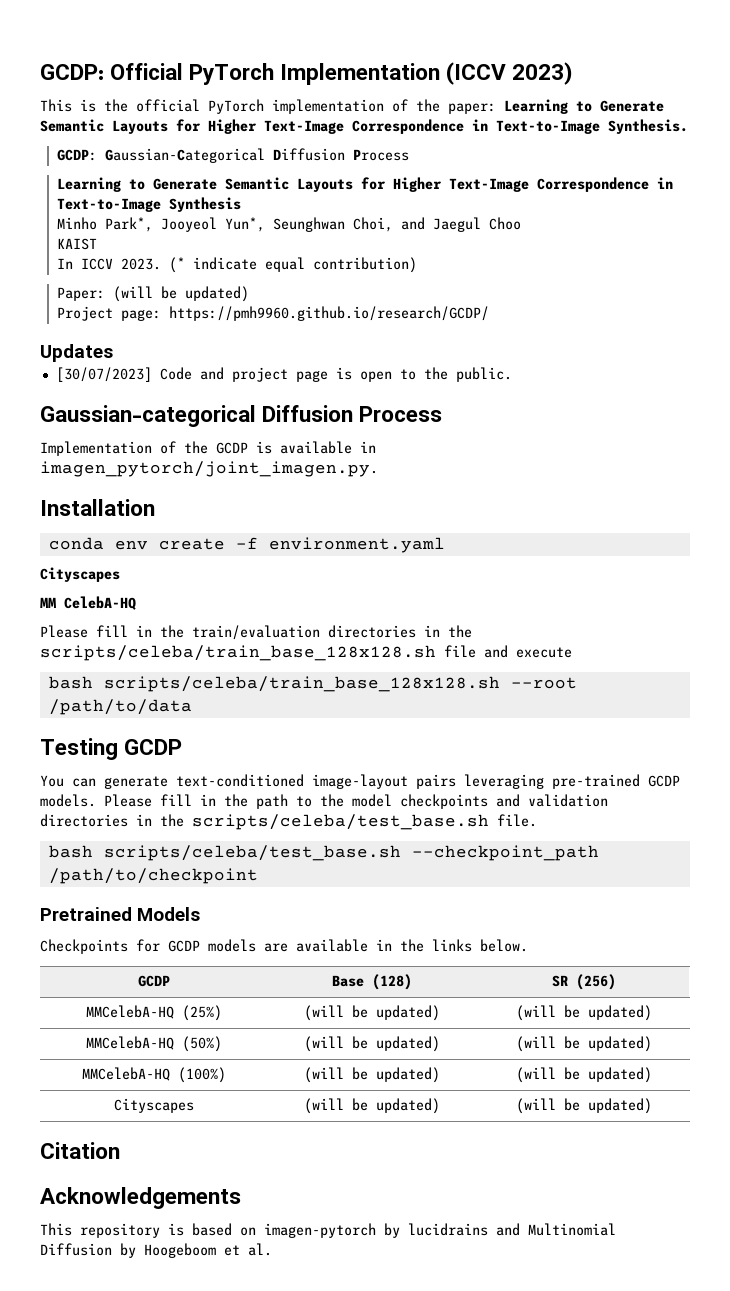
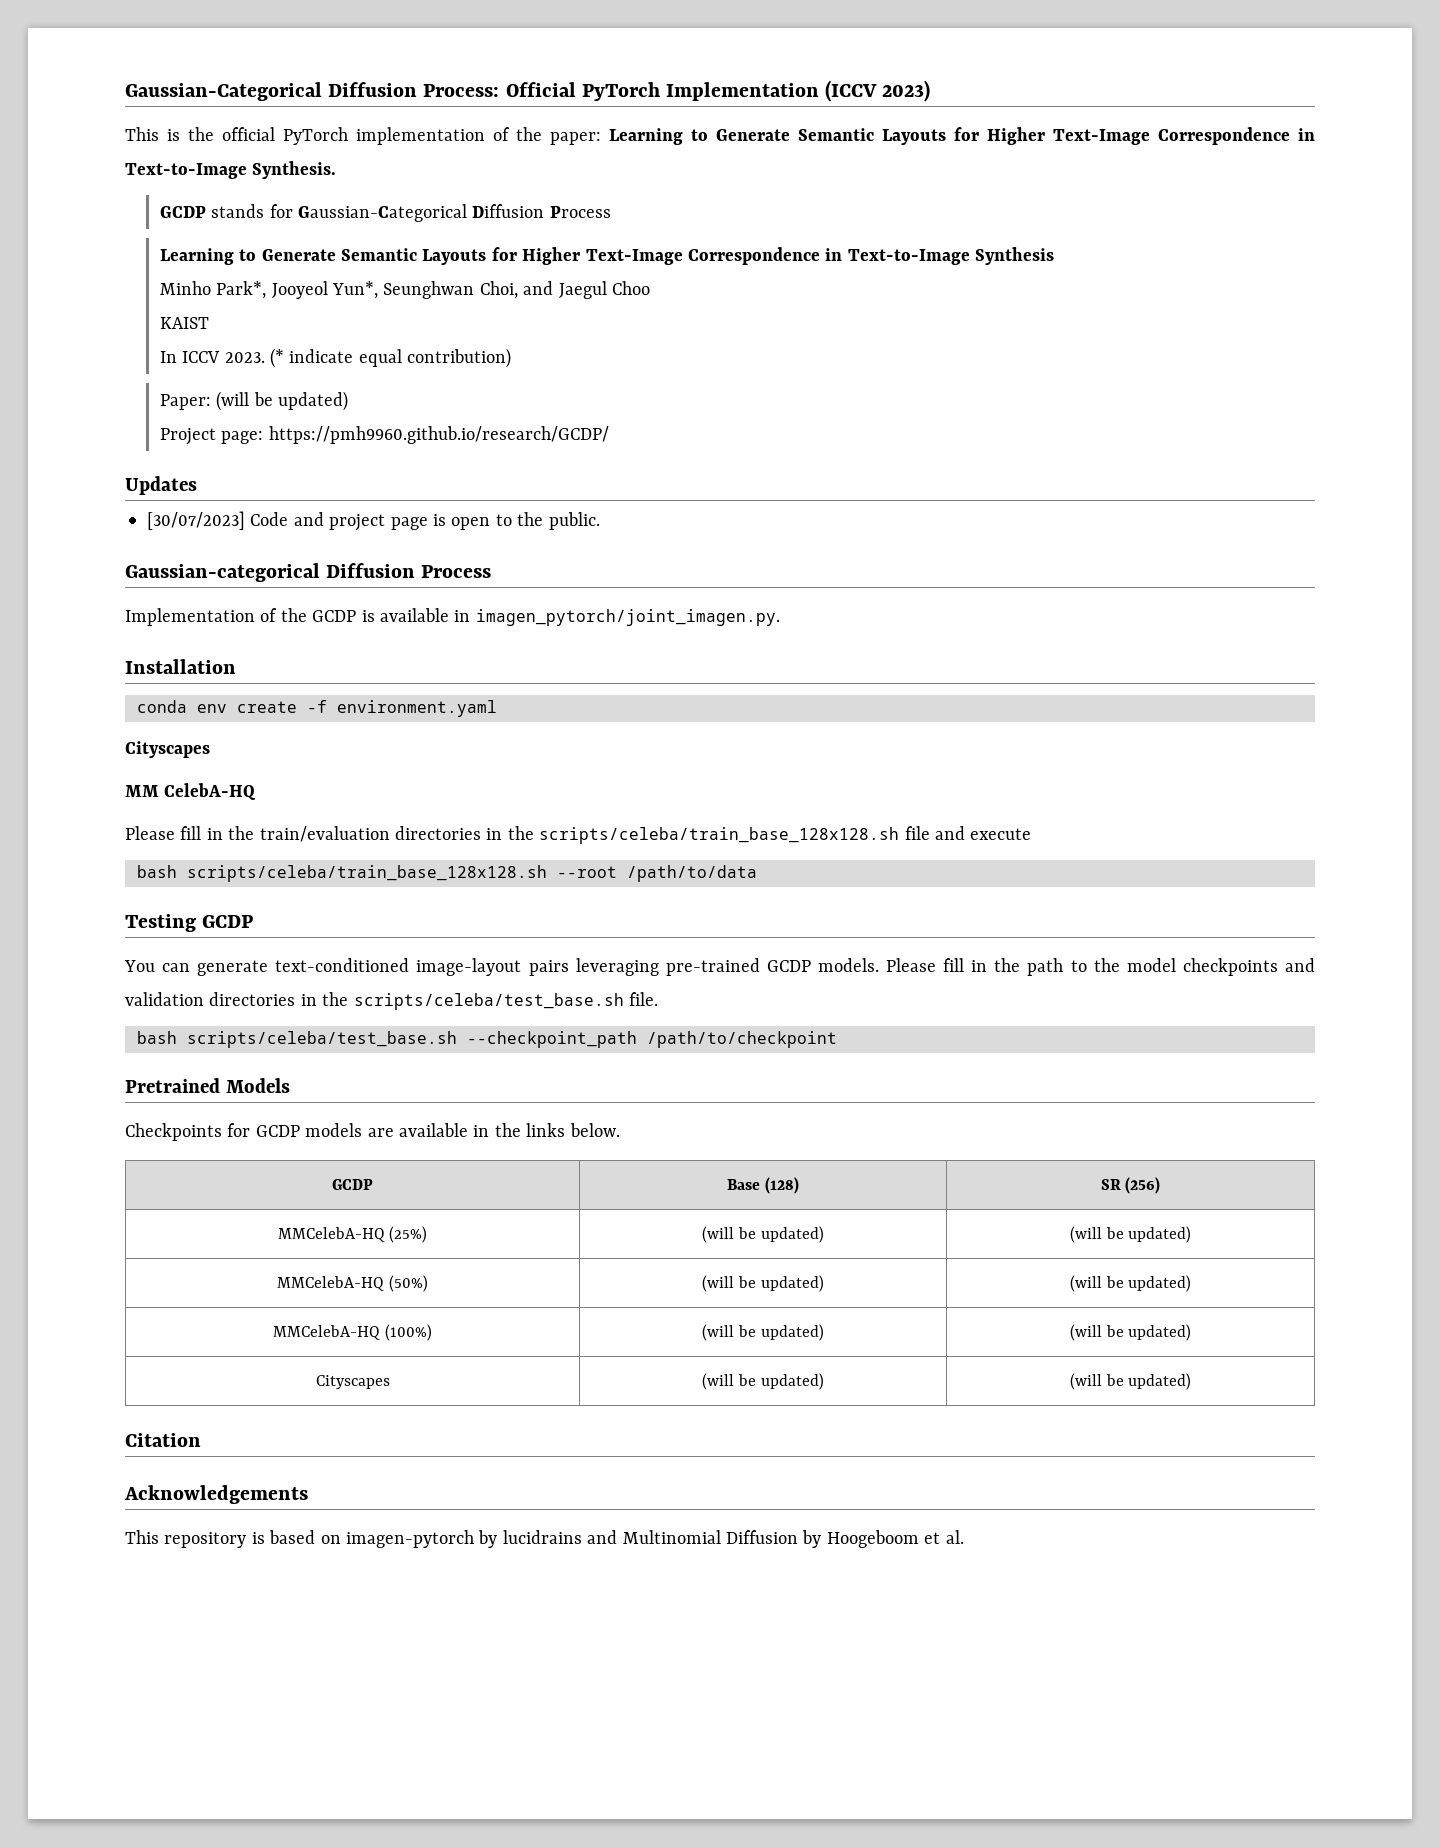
[40,64,104,80] GCDP: -> [125,82,500,101] Gaussian-Categorical Diffusion Process:
[56,149,97,161] GCDP: -> [159,204,293,218] GCDP stands for

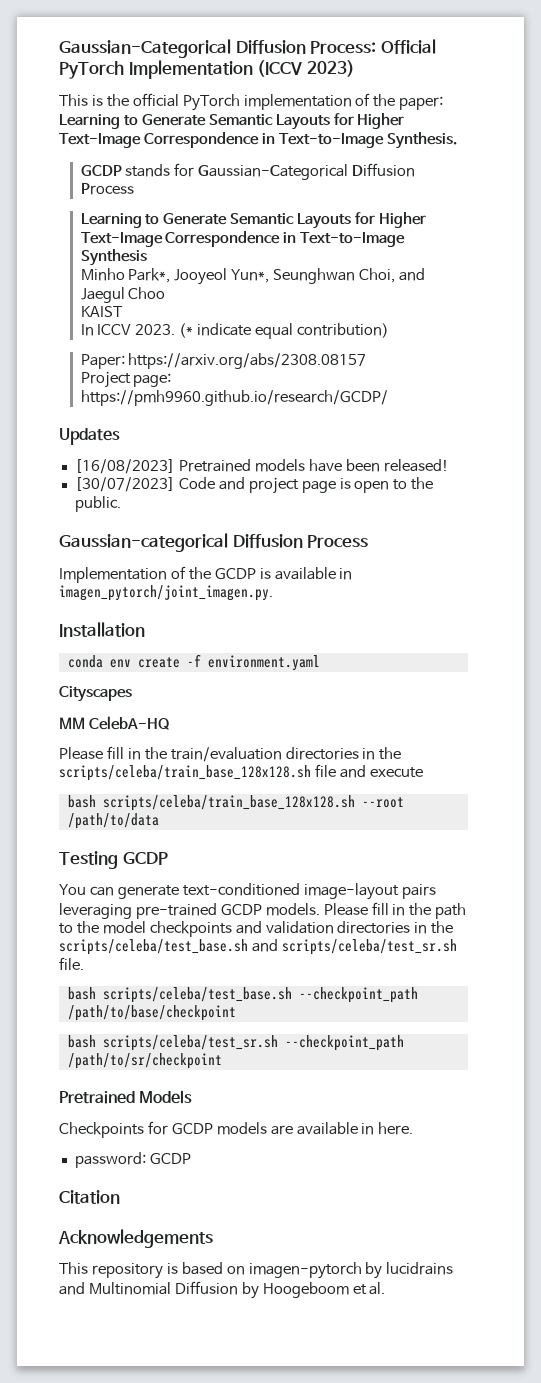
[216,391,348,411] (will be updated) -> [128,353,367,369] https://arxiv.org/abs/2308.08157
(197, 485) none -> [74,459,449,474] // [16/08/2023] Pretrained models have been released!
(624, 1001) none -> [251,939,457,955] and scripts/celeba/test_sr.sh
[647,1031,837,1048] /path/to/checkpoint -> [67,1005,236,1021] [67,1035,404,1051] [67,1053,222,1069] /path/to/base/checkpoint // bash scripts/celeba/test_sr.sh --checkpoint_path /path/to/sr/checkpoint
[494,1123,620,1137] [332,1179,373,1190] [727,1177,799,1194] [1100,1177,1161,1194] [277,1226,428,1243] [702,1226,824,1243] [1069,1226,1192,1243] [277,1275,428,1292] [702,1275,824,1292] [1069,1275,1192,1292] [273,1324,432,1341] [702,1324,824,1341] [1069,1324,1192,1341] [315,1375,390,1389] [702,1373,824,1390] [1069,1373,1192,1390] the links below. // GCDP | Base (128) | SR (256) // MMCelebA-HQ (25%) | (will be updated) | (will be updated) // MMCelebA-HQ (50%) | (will be updated) | (will be updated) // MMCelebA-HQ (100%) | (will be updated) | (will be updated) // Cityscapes | (will be updated) | (will be updated) -> [378,1122,414,1135] [74,1152,191,1168] here. // password: GCDP

